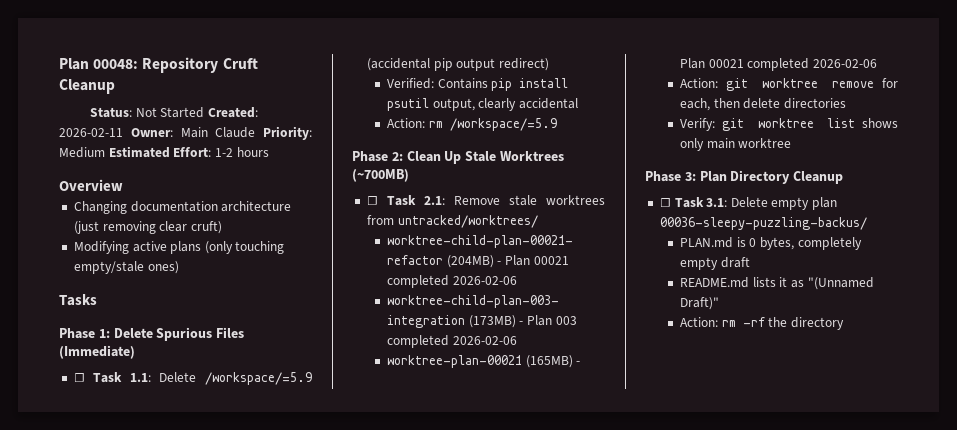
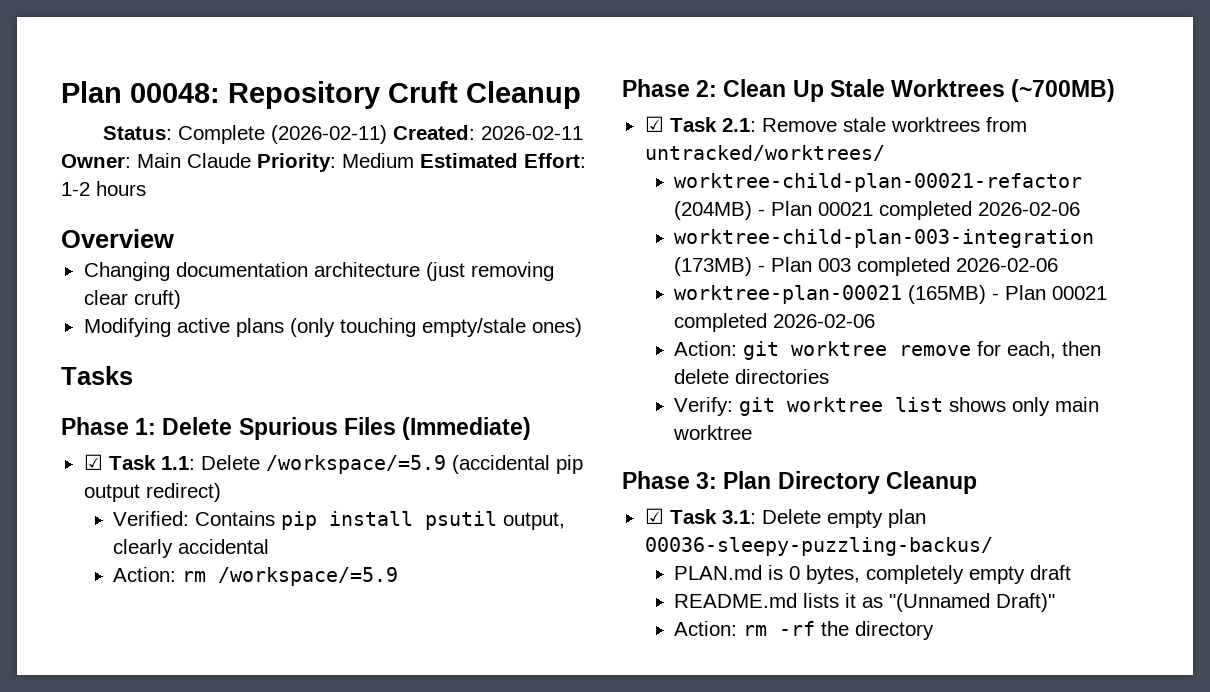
[135,107,205,118] Not Started -> [177,125,387,144] Complete (2026-02-11)
[73,373,85,382] ☐ -> [83,454,103,470] ☑
[366,196,378,205] ☐ -> [644,116,664,132] ☑
[659,198,671,207] ☐ -> [644,508,664,524] ☑

